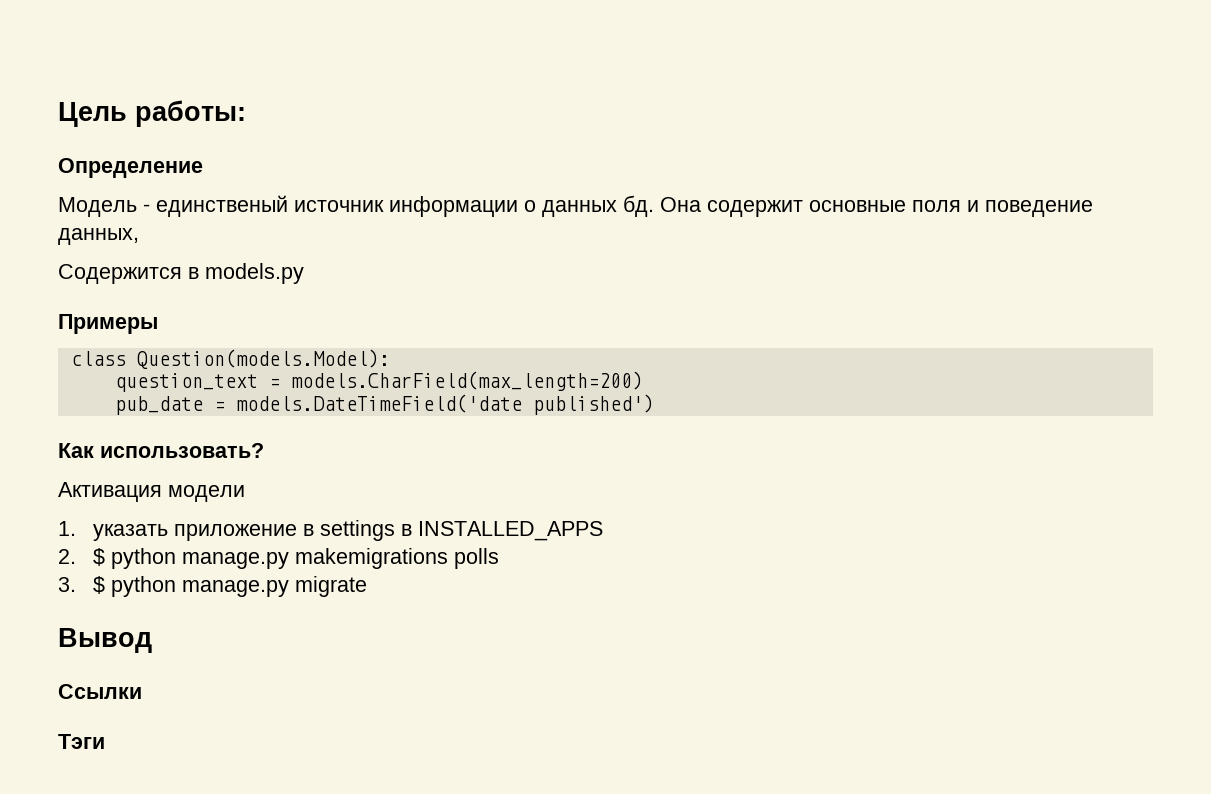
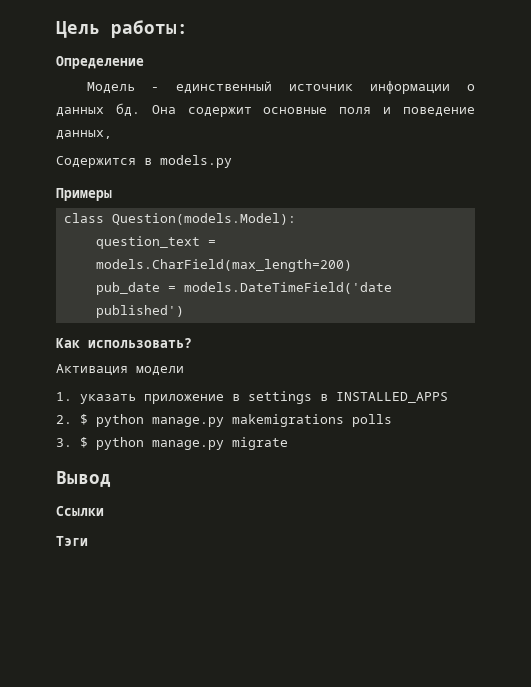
[156,195,288,217] единственый -> [176,81,273,94] единственный

